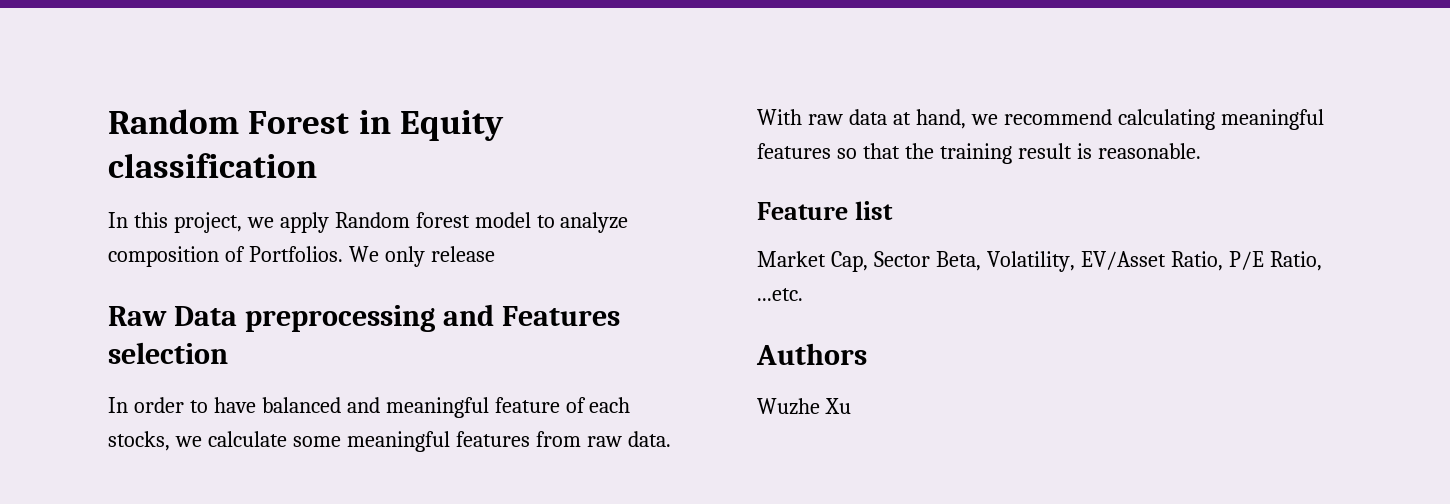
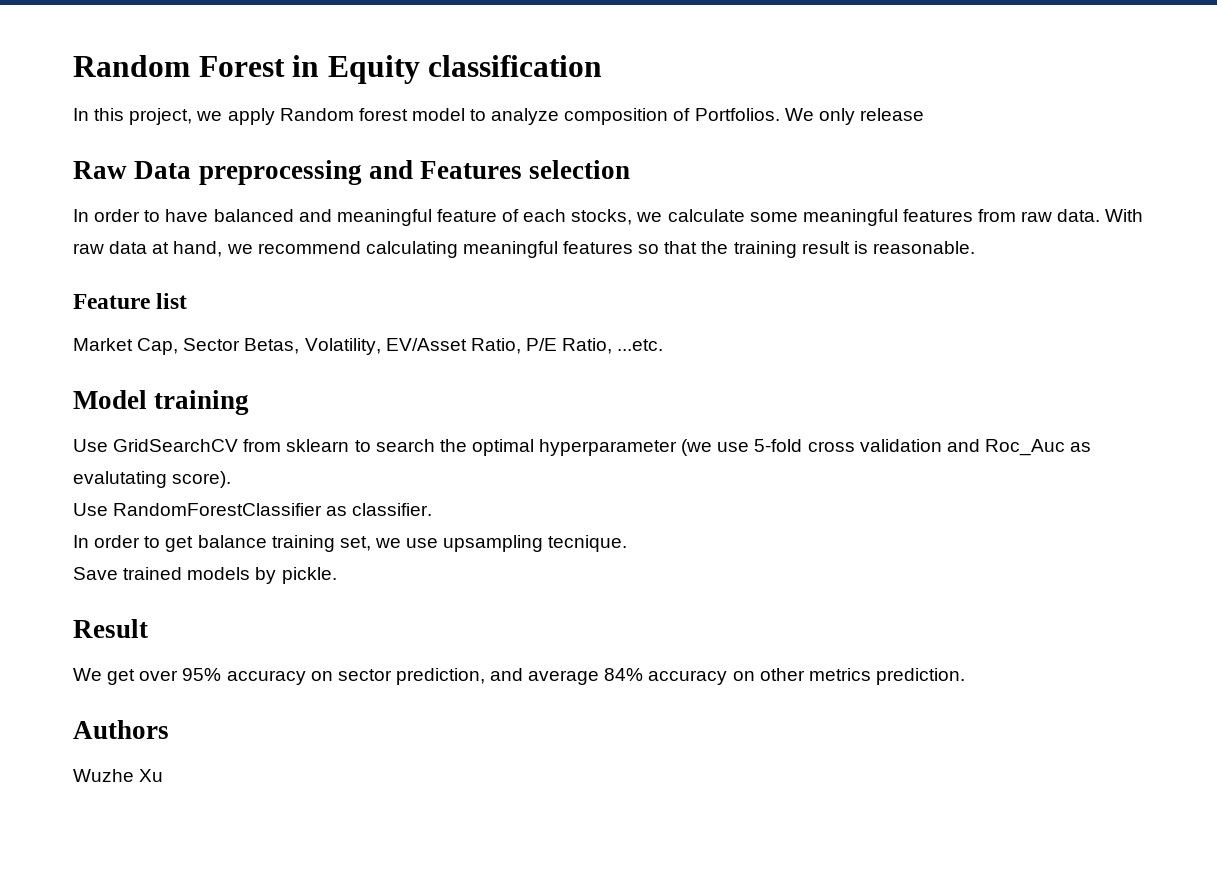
[935,251,981,271] Beta, -> [244,338,300,354] Betas,
(803, 294) none -> [73,390,250,415] [73,439,1092,456] [73,471,232,488] [73,503,433,516] [73,535,628,552] [73,567,337,584] [73,619,148,638] [73,668,965,685] // Model training // Use GridSearchCV from sklearn to search the optimal hyperparameter (we use 5-fold cross validation and Roc_Auc as evalutating score). // Use RandomForestClassifier as classifier. // In order to get balance training set, we use upsampling tecnique. // Save trained models by pickle. // Result // We get over 95% accuracy on sector prediction, and average 84% accuracy on other metrics prediction.

